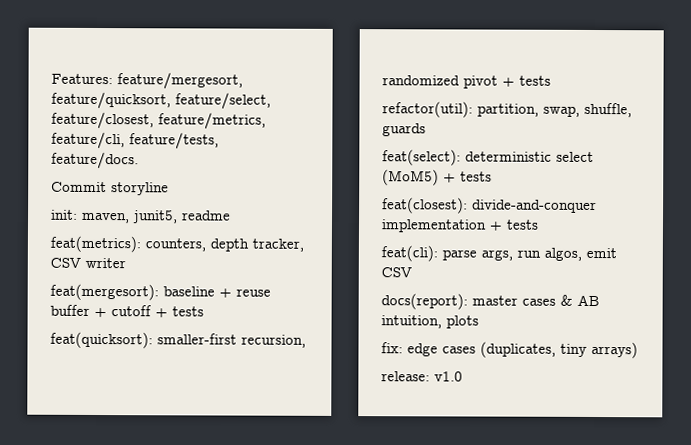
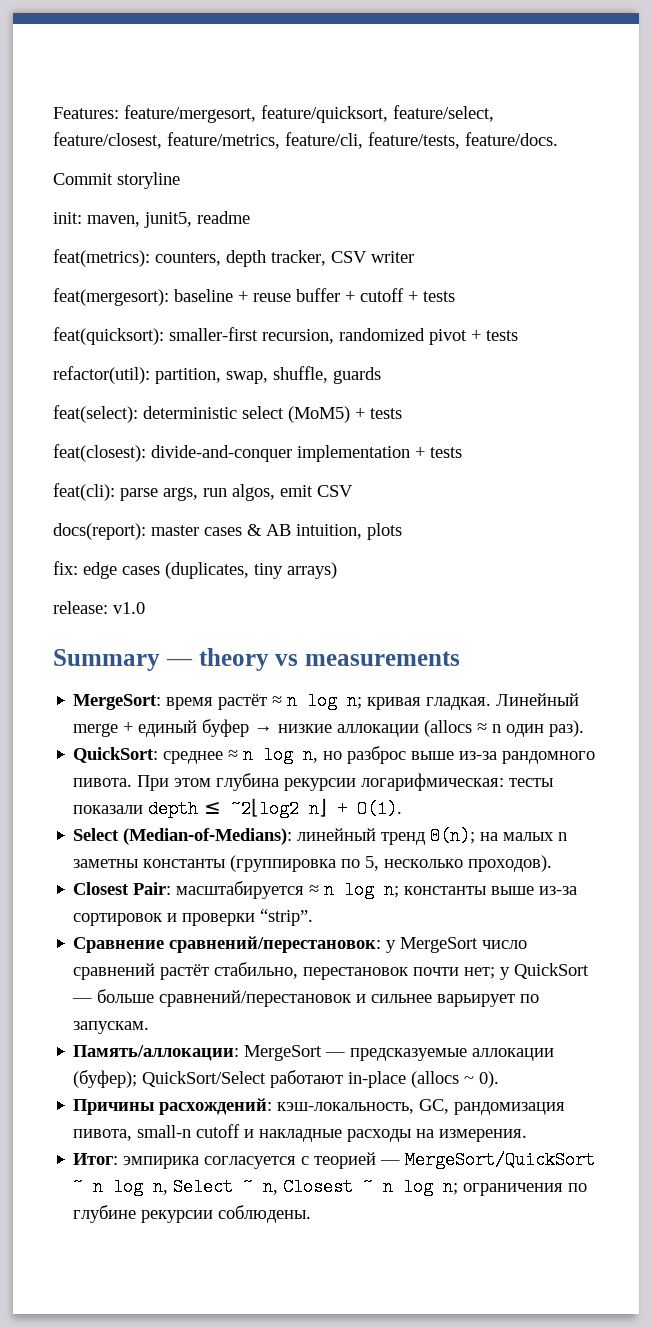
(463, 376) none -> [53,648,460,671] [73,692,580,710] [73,719,585,737] [73,746,596,764] [73,773,554,791] [73,798,403,818] [73,825,568,845] [73,855,553,872] [73,881,578,899] [73,909,314,926] [73,936,528,953] [73,962,590,980] [72,989,540,1007] [73,1021,150,1034] [73,1045,555,1061] [73,1070,500,1088] [73,1098,566,1115] [73,1124,528,1142] [73,1151,596,1169] [73,1178,588,1196] [73,1205,312,1223] // Summary — theory vs measurements // MergeSort: время растёт ≈ n log n; кривая гладкая. Линейный merge + единый буфер → низкие аллокации (allocs ≈ n один раз). // QuickSort: среднее ≈ n log n, но разброс выше из-за рандомного пивота. При этом глубина рекурсии логарифмическая: тесты показали depth ≤ ~2⌊log2 n⌋ + O(1). // Select (Median-of-Medians): линейный тренд Θ(n); на малых n заметны константы (группировка по 5, несколько проходов). // Closest Pair: масштабируется ≈ n log n; константы выше из-за сортировок и проверки “strip”. // Сравнение сравнений/перестановок: у MergeSort число сравнений растёт стабильно, перестановок почти нет; у QuickSort — больше сравнений/перестановок и сильнее варьирует по запускам. // Память/аллокации: MergeSort — предсказуемые аллокации (буфер); QuickSort/Select работают in-place (allocs ~ 0). // Причины расхождений: кэш-локальность, GC, рандомизация пивота, small-n cutoff и накладные расходы на измерения. // Итог: эмпирика согласуется с теорией — MergeSort/QuickSort ~ n log n, Select ~ n, Closest ~ n log n; ограничения по глубине рекурсии соблюдены.

